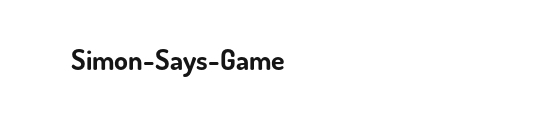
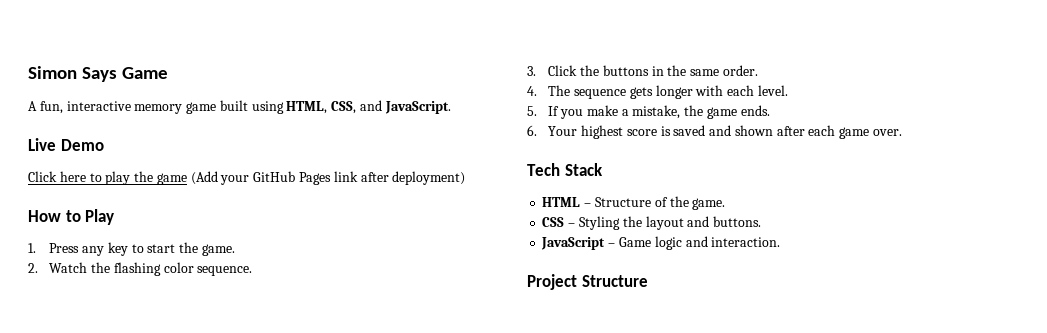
[71,49,285,77] Simon-Says-Game -> [28,66,168,82] [28,100,451,114] [28,138,104,151] [28,171,466,185] [28,209,115,225] [28,242,235,256] [28,262,253,276] [527,65,758,76] [527,85,788,99] [527,105,770,119] [527,125,903,139] [527,163,603,176] [542,196,726,210] [542,216,762,230] [541,236,781,250] [527,274,648,290] Simon Says Game // A fun, interactive memory game built using HTML, CSS, and JavaScript. // Live Demo // Click here to play the game (Add your GitHub Pages link after deployment) // How to Play // 1. Press any key to start the game. // 2. Watch the flashing color sequence. // 3. Click the buttons in the same order. // 4. The sequence gets longer with each level. // 5. If you make a mistake, the game ends. // 6. Your highest score is saved and shown after each game over. // Tech Stack // HTML – Structure of the game. // CSS – Styling the layout and buttons. // JavaScript – Game logic and interaction. // Project Structure

